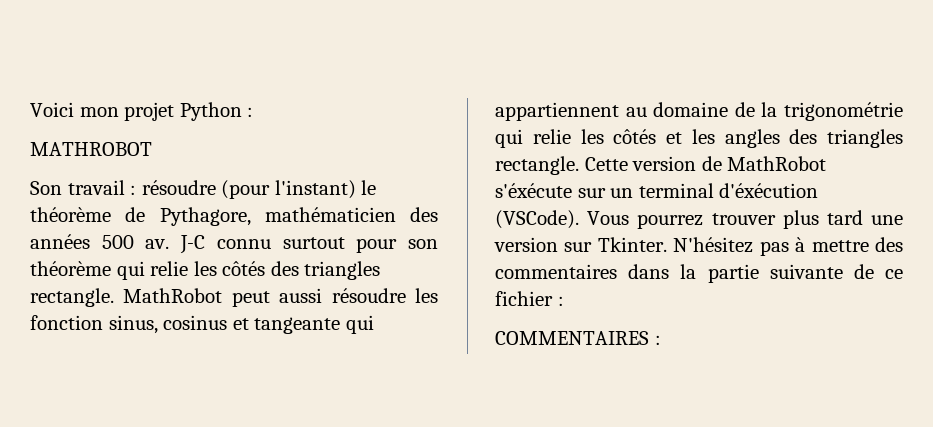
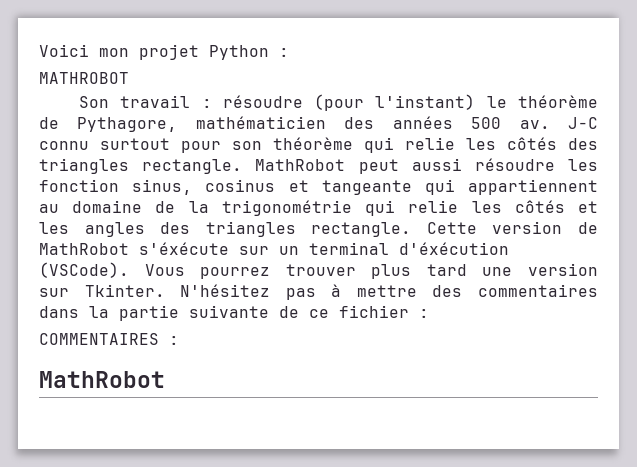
(661, 340) none -> [39,371,165,388] // MathRobot

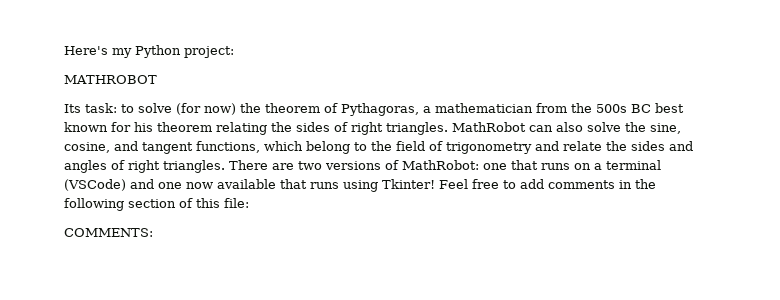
[39,44,289,60] [39,72,129,84] [78,94,598,111] [39,116,599,132] [39,137,598,153] [39,158,599,174] [39,179,598,195] [39,200,598,216] [39,221,598,237] [39,242,509,255] [39,262,598,279] [39,284,598,300] [39,305,429,321] [39,333,179,345] [39,371,165,388] Voici mon projet Python : // MATHROBOT // Son travail : résoudre (pour l'instant) le théorème de Pythagore, mathématicien des années 500 av. J-C connu surtout pour son théorème qui relie les côtés des triangles rectangle. MathRobot peut aussi résoudre les fonction sinus, cosinus et tangeante qui appartiennent au domaine de la trigonométrie qui relie les côtés et les angles des triangles rectangle. Cette version de MathRobot s'éxécute sur un terminal d'éxécution (VSCode). Vous pourrez trouver plus tard une version sur Tkinter. N'hésitez pas à mettre des commentaires dans la partie suivante de ce fichier : // COMMENTAIRES : // MathRobot -> [64,45,234,58] [64,75,157,84] [64,103,684,116] [64,122,681,135] [64,141,693,154] [64,160,661,173] [64,179,656,192] [64,198,249,211] [64,228,153,237] Here's my Python project: // MATHROBOT // Its task: to solve (for now) the theorem of Pythagoras, a mathematician from the 500s BC best known for his theorem relating the sides of right triangles. MathRobot can also solve the sine, cosine, and tangent functions, which belong to the field of trigonometry and relate the sides and angles of right triangles. There are two versions of MathRobot: one that runs on a terminal (VSCode) and one now available that runs using Tkinter! Feel free to add comments in the following section of this file: // COMMENTS:

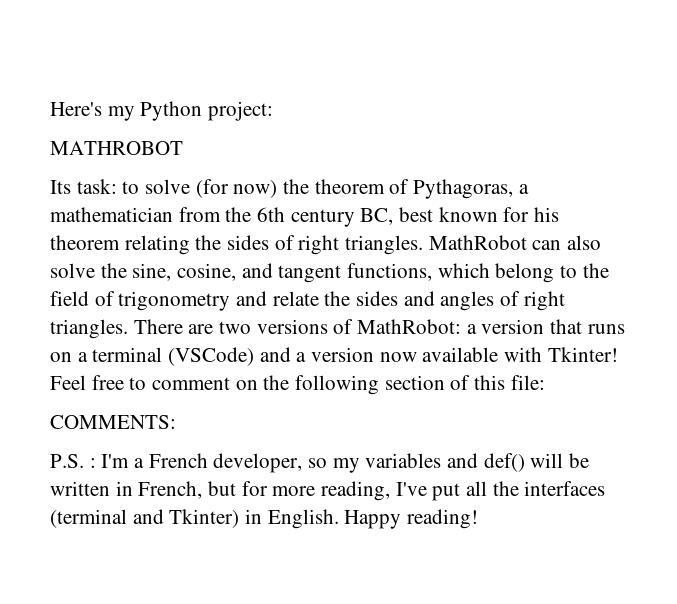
[596,104,651,113] 500s BC -> [257,207,394,227] 6th century BC,
[483,163,507,170] one -> [466,319,545,334] a version
[158,179,378,192] one now available that runs using -> [296,347,543,362] a version now available with
[520,179,632,189] add comments in -> [152,377,258,390] comment on
(153, 232) none -> [50,453,590,473] [50,481,606,501] [50,509,479,529] // P.S. : I'm a French developer, so my variables and def() will be written in French, but for more reading, I've put all the interfaces (terminal and Tkinter) in English. Happy reading!

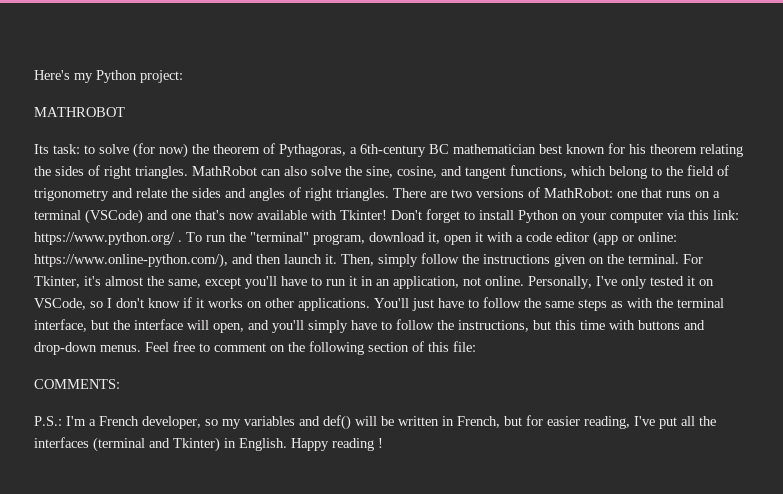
[50,207,394,227] mathematician from the 6th century BC, -> [360,144,536,157] 6th-century BC mathematician
[466,319,545,334] a version -> [617,191,637,198] one
[296,347,375,362] a version -> [171,210,225,220] one that's
(618, 354) none -> [391,209,739,223] [34,231,677,246] [34,253,703,268] [34,276,714,289] [34,297,724,311] [34,319,705,333] [34,342,141,355] Don't forget to install Python on your computer via this link: https://www.python.org/ . To run the "terminal" program, download it, open it with a code editor (app or online: https://www.online-python.com/), and then launch it. Then, simply follow the instructions given on the terminal. For Tkinter, it's almost the same, except you'll have to run it in an application, not online. Personally, I've only tested it on VSCode, so I don't know if it works on other applications. You'll just have to follow the same steps as with the terminal interface, but the interface will open, and you'll simply have to follow the instructions, but this time with buttons and drop-down menus.
[50,454,96,468] P.S. : -> [34,416,62,426] P.S.:
[272,486,316,496] more -> [547,416,580,426] easier
[407,509,479,529] reading! -> [332,438,383,451] reading !

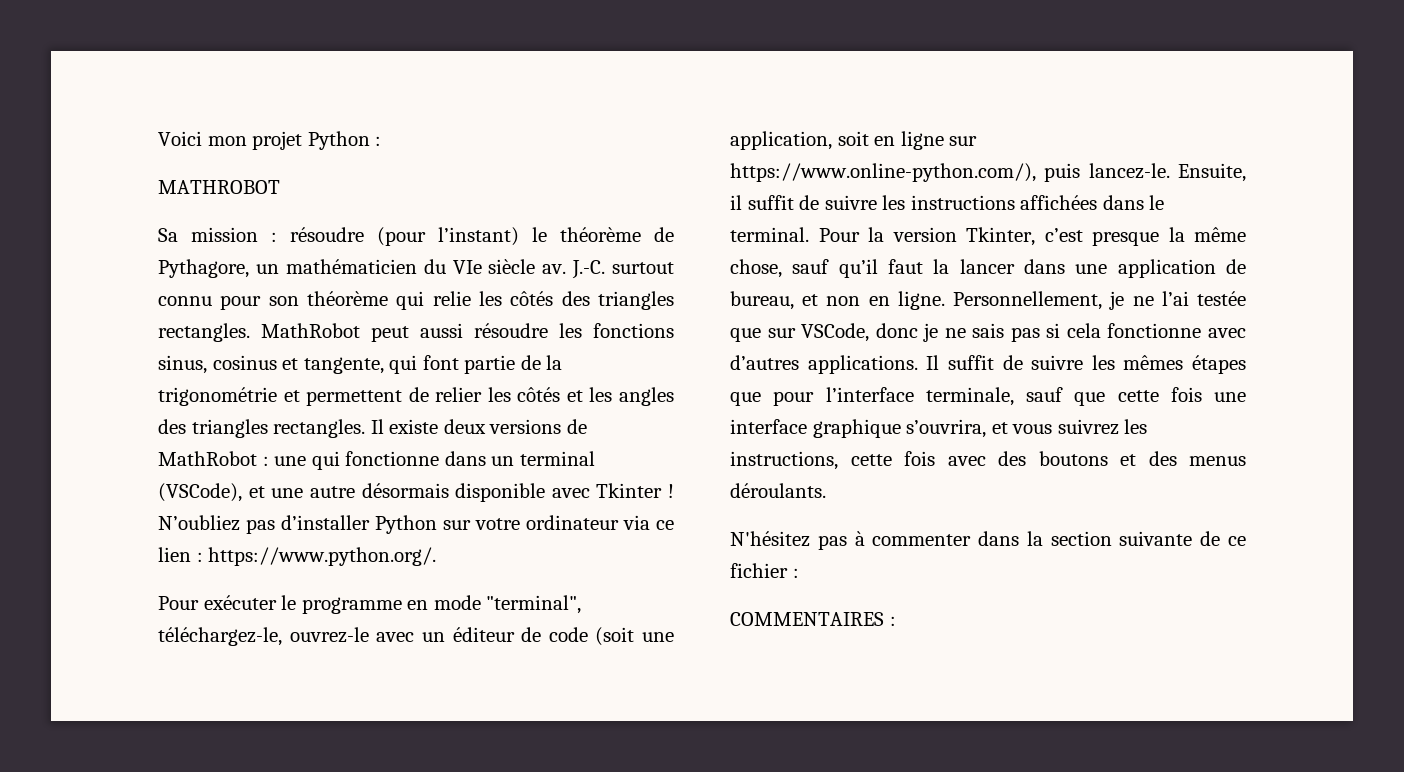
[34,70,183,83] [34,107,125,117] [34,143,743,158] [34,165,729,179] [34,187,720,201] [34,209,739,224] [34,231,677,246] [34,253,703,268] [34,276,714,289] [34,297,724,311] [34,319,705,333] [34,341,476,355] [34,379,120,389] [34,415,716,430] [34,437,383,452] Here's my Python project: // MATHROBOT // Its task: to solve (for now) the theorem of Pythagoras, a 6th-century BC mathematician best known for his theorem relating the sides of right triangles. MathRobot can also solve the sine, cosine, and tangent functions, which belong to the field of trigonometry and relate the sides and angles of right triangles. There are two versions of MathRobot: one that runs on a terminal (VSCode) and one that's now available with Tkinter! Don't forget to install Python on your computer via this link: https://www.python.org/ . To run the "terminal" program, download it, open it with a code editor (app or online: https://www.online-python.com/), and then launch it. Then, simply follow the instructions given on the terminal. For Tkinter, it's almost the same, except you'll have to run it in an application, not online. Personally, I've only tested it on VSCode, so I don't know if it works on other applications. You'll just have to follow the same steps as with the terminal interface, but the interface will open, and you'll simply have to follow the instructions, but this time with buttons and drop-down menus. Feel free to comment on the following section of this file: // COMMENTS: // P.S.: I'm a French developer, so my variables and def() will be written in French, but for easier reading, I've put all the interfaces (terminal and Tkinter) in English. Happy reading ! -> [158,131,382,150] [158,180,280,194] [158,227,674,246] [158,259,674,279] [158,291,674,310] [158,323,674,342] [158,355,563,374] [158,387,674,406] [158,419,587,438] [158,451,595,470] [158,483,674,502] [158,515,674,534] [158,547,437,566] [158,595,582,614] [158,627,674,646] [730,131,978,150] [730,163,1246,182] [730,195,1165,210] [730,227,1246,246] [730,259,1246,278] [730,291,1246,310] [730,323,1246,342] [730,355,1246,374] [730,387,1246,406] [730,419,1148,438] [730,451,1246,470] [730,483,826,498] [730,531,1246,550] [730,563,799,578] [730,612,896,626] Voici mon projet Python : // MATHROBOT // Sa mission : résoudre (pour l’instant) le théorème de Pythagore, un mathématicien du VIe siècle av. J.-C. surtout connu pour son théorème qui relie les côtés des triangles rectangles. MathRobot peut aussi résoudre les fonctions sinus, cosinus et tangente, qui font partie de la trigonométrie et permettent de relier les côtés et les angles des triangles rectangles. Il existe deux versions de MathRobot : une qui fonctionne dans un terminal (VSCode), et une autre désormais disponible avec Tkinter ! N’oubliez pas d’installer Python sur votre ordinateur via ce lien : https://www.python.org/. // Pour exécuter le programme en mode "terminal", téléchargez-le, ouvrez-le avec un éditeur de code (soit une application, soit en ligne sur https://www.online-python.com/), puis lancez-le. Ensuite, il suffit de suivre les instructions affichées dans le terminal. Pour la version Tkinter, c’est presque la même chose, sauf qu’il faut la lancer dans une application de bureau, et non en ligne. Personnellement, je ne l’ai testée que sur VSCode, donc je ne sais pas si cela fonctionne avec d’autres applications. Il suffit de suivre les mêmes étapes que pour l’interface terminale, sauf que cette fois une interface graphique s’ouvrira, et vous suivrez les instructions, cette fois avec des boutons et des menus déroulants. // N'hésitez pas à commenter dans la section suivante de ce fichier : // COMMENTAIRES :

